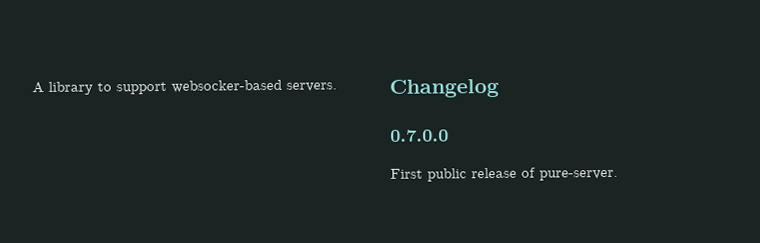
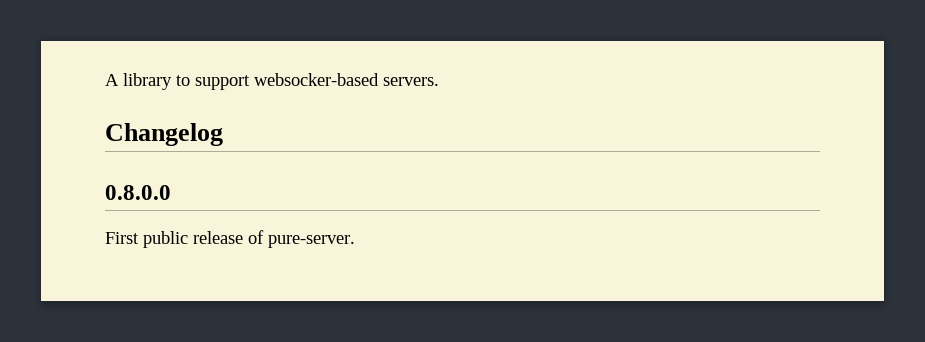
[390,129,449,142] 0.7.0.0 -> [105,185,171,200] 0.8.0.0

